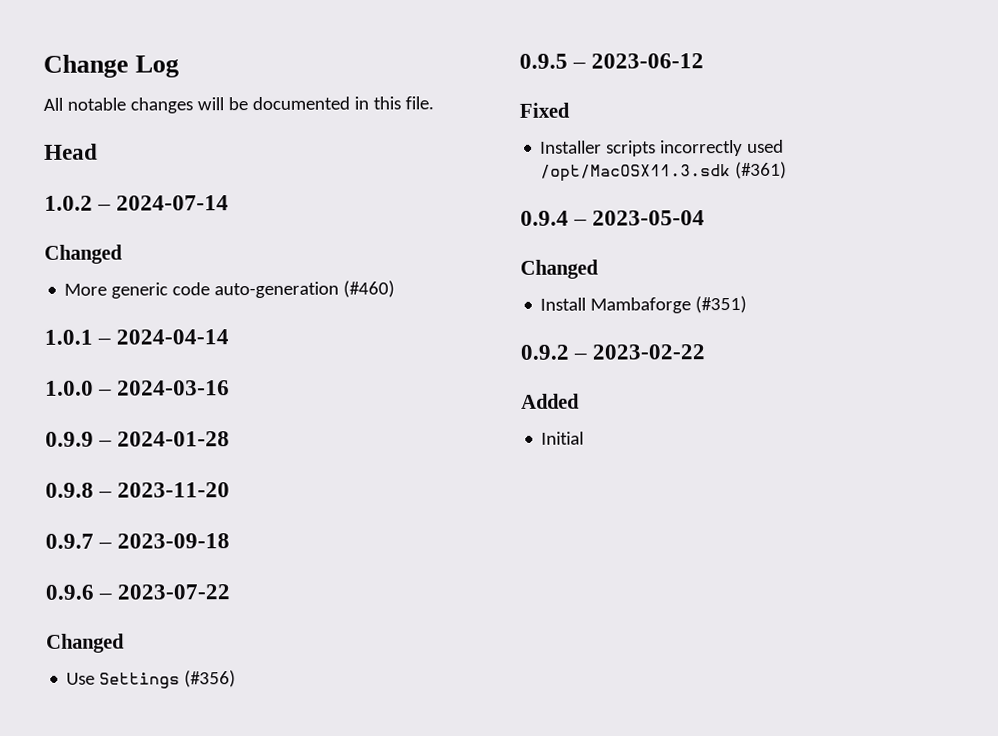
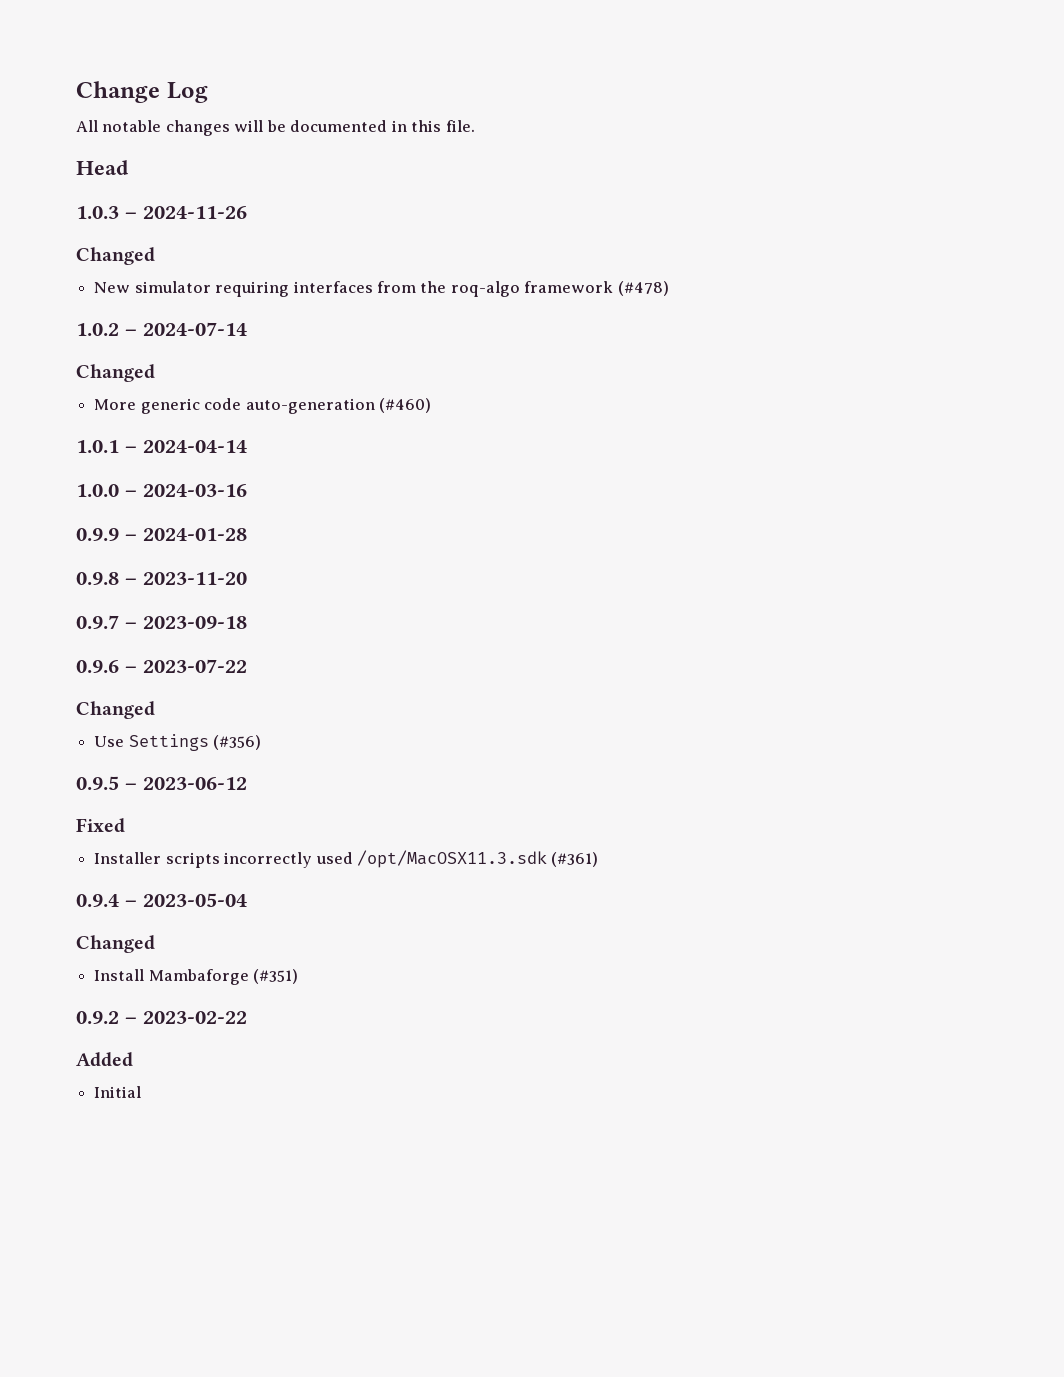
(98, 151) none -> [76,206,247,219] [76,247,155,265] [94,281,669,297] // 1.0.3 – 2024-11-26 // Changed // New simulator requiring interfaces from the roq-algo framework (#478)

